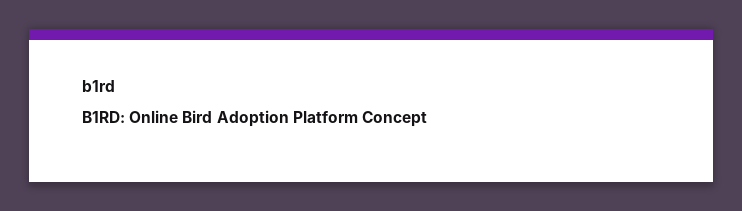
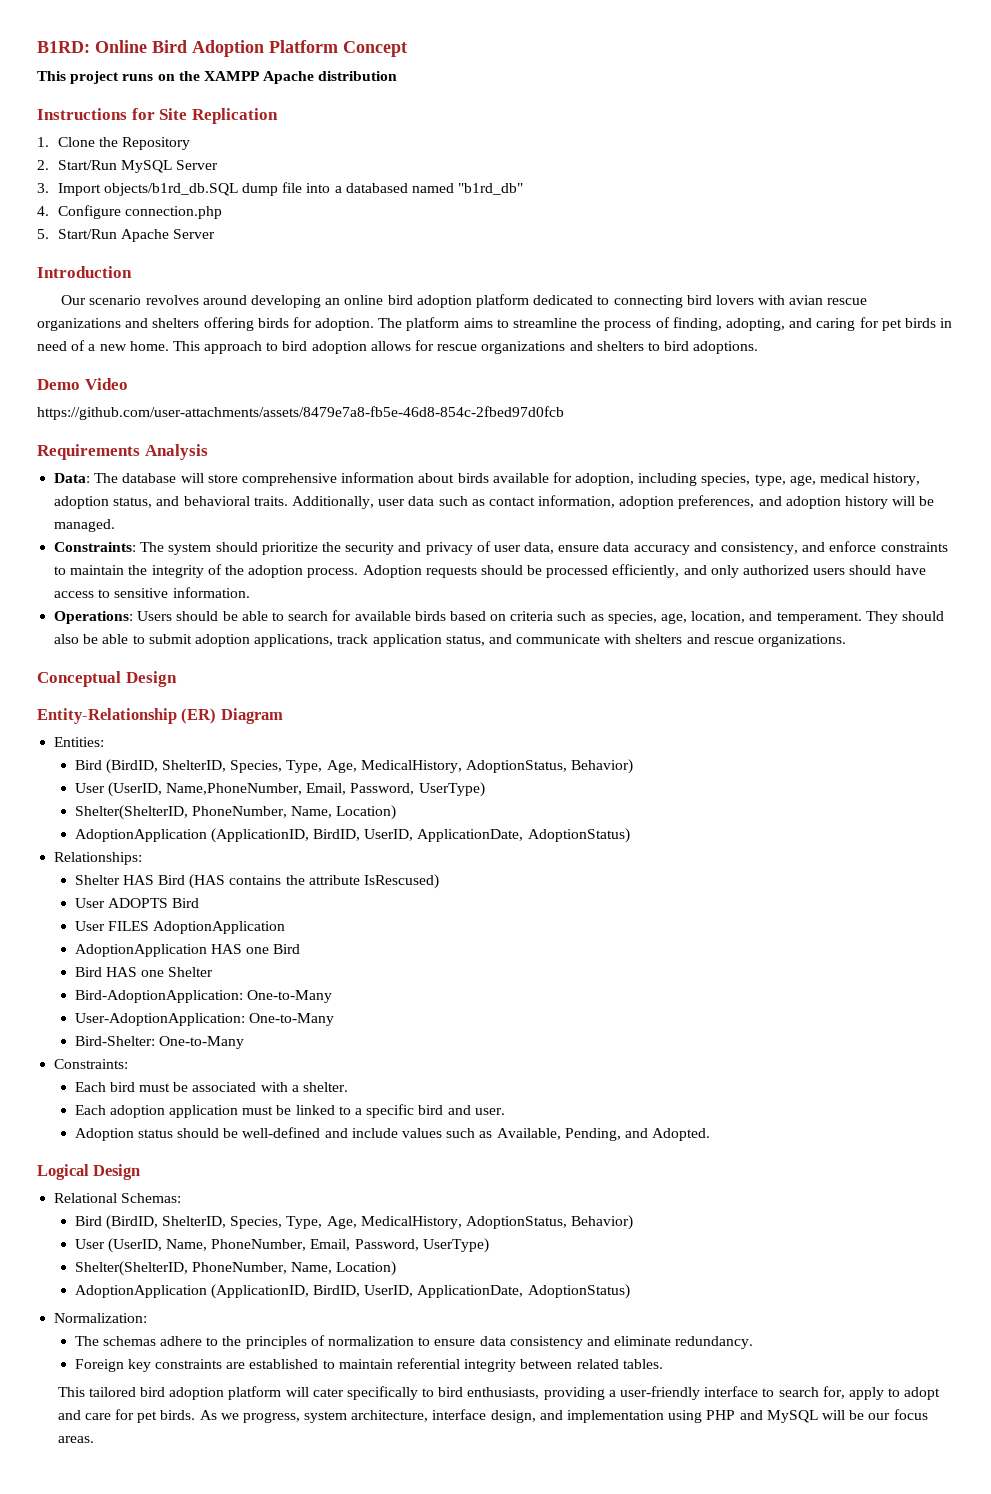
[82,80,115,92] b1rd // -> (37, 47) none
(427, 119) none -> [37,71,398,84] [37,108,278,124] [37,137,191,150] [37,160,219,173] [37,182,524,196] [37,205,222,219] [37,229,216,242] [37,266,132,278] [61,294,868,308] [37,317,953,331] [37,340,759,354] [37,378,128,390] [37,406,564,420] [37,444,208,460] [54,472,921,486] [54,495,935,509] [54,519,116,532] [54,541,948,555] [54,564,926,578] [54,587,250,598] [54,610,944,624] [54,634,847,647] [37,671,177,687] [37,708,283,724] [54,737,105,747] [74,759,634,774] [74,782,485,797] [74,805,397,820] [74,828,630,843] [54,852,143,865] [74,874,439,889] [74,898,200,908] [74,921,286,934] [74,944,301,957] [74,967,214,977] [74,990,332,1003] [74,1013,334,1026] [74,1036,244,1049] [54,1059,129,1069] [74,1082,348,1092] [74,1104,505,1118] [74,1127,711,1141] [37,1164,141,1180] [54,1193,182,1203] [74,1215,634,1230] [74,1238,489,1253] [74,1261,397,1276] [74,1284,630,1299] [54,1313,148,1323] [74,1335,754,1349] [74,1358,663,1372] [57,1386,941,1400] [57,1409,928,1423] [57,1436,94,1443] // This project runs on the XAMPP Apache distribution // Instructions for Site Replication // 1. Clone the Repository // 2. Start/Run MySQL Server // 3. Import objects/b1rd_db.SQL dump file into a databased named "b1rd_db" // 4. Configure connection.php // 5. Start/Run Apache Server // Introduction // Our scenario revolves around developing an online bird adoption platform dedicated to connecting bird lovers with avian rescue organizations and shelters offering birds for adoption. The platform aims to streamline the process of finding, adopting, and caring for pet birds in need of a new home. This approach to bird adoption allows for rescue organizations and shelters to bird adoptions. // Demo Video // https://github.com/user-attachments/assets/8479e7a8-fb5e-46d8-854c-2fbed97d0fcb // Requirements Analysis // Data: The database will store comprehensive information about birds available for adoption, including species, type, age, medical history, adoption status, and behavioral traits. Additionally, user data such as contact information, adoption preferences, and adoption history will be managed. // Constraints: The system should prioritize the security and privacy of user data, ensure data accuracy and consistency, and enforce constraints to maintain the integrity of the adoption process. Adoption requests should be processed efficiently, and only authorized users should have access to sensitive information. // Operations: Users should be able to search for available birds based on criteria such as species, age, location, and temperament. They should also be able to submit adoption applications, track application status, and communicate with shelters and rescue organizations. // Conceptual Design // Entity-Relationship (ER) Diagram // Entities: // Bird (BirdID, ShelterID, Species, Type, Age, MedicalHistory, AdoptionStatus, Behavior) // User (UserID, Name,PhoneNumber, Email, Password, UserType) // Shelter(ShelterID, PhoneNumber, Name, Location) // AdoptionApplication (ApplicationID, BirdID, UserID, ApplicationDate, AdoptionStatus) // Relationships: // Shelter HAS Bird (HAS contains the attribute IsRescused) // User ADOPTS Bird // User FILES AdoptionApplication // AdoptionApplication HAS one Bird // Bird HAS one Shelter // Bird-AdoptionApplication: One-to-Many // User-AdoptionApplication: One-to-Many // Bird-Shelter: One-to-Many // Constraints: // Each bird must be associated with a shelter. // Each adoption application must be linked to a specific bird and user. // Adoption status should be well-defined and include values such as Available, Pending, and Adopted. // Logical Design // Relational Schemas: // Bird (BirdID, ShelterID, Species, Type, Age, MedicalHistory, AdoptionStatus, Behavior) // User (UserID, Name, PhoneNumber, Email, Password, UserType) // Shelter(ShelterID, PhoneNumber, Name, Location) // AdoptionApplication (ApplicationID, BirdID, UserID, ApplicationDate, AdoptionStatus) // Normalization: // The schemas adhere to the principles of normalization to ensure data consistency and eliminate redundancy. // Foreign key constraints are established to maintain referential integrity between related tables. // This tailored bird adoption platform will cater specifically to bird enthusiasts, providing a user-friendly interface to search for, apply to adopt and care for pet birds. As we progress, system architecture, interface design, and implementation using PHP and MySQL will be our focus areas.

